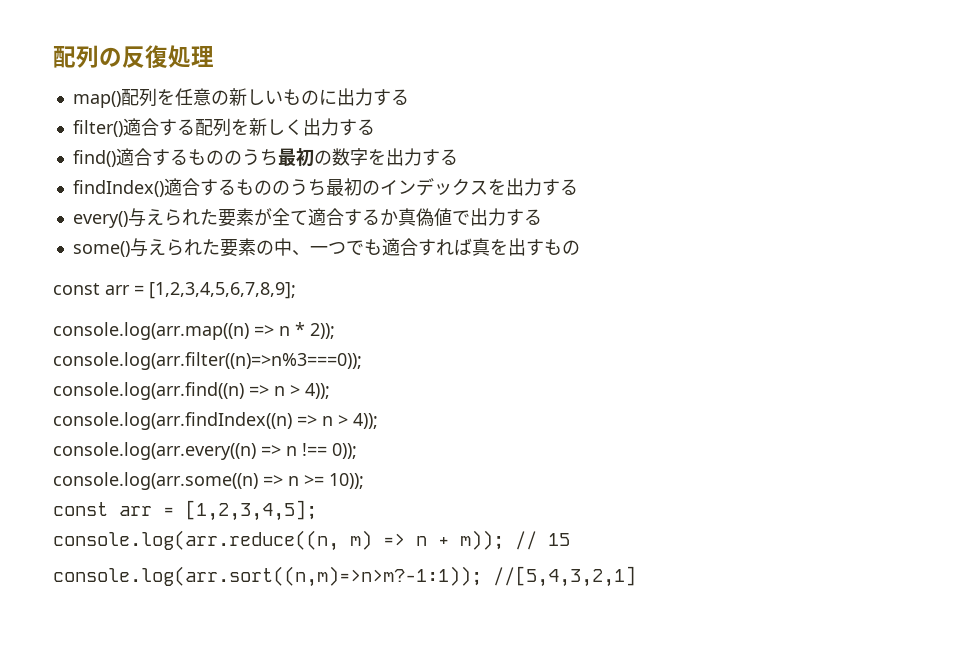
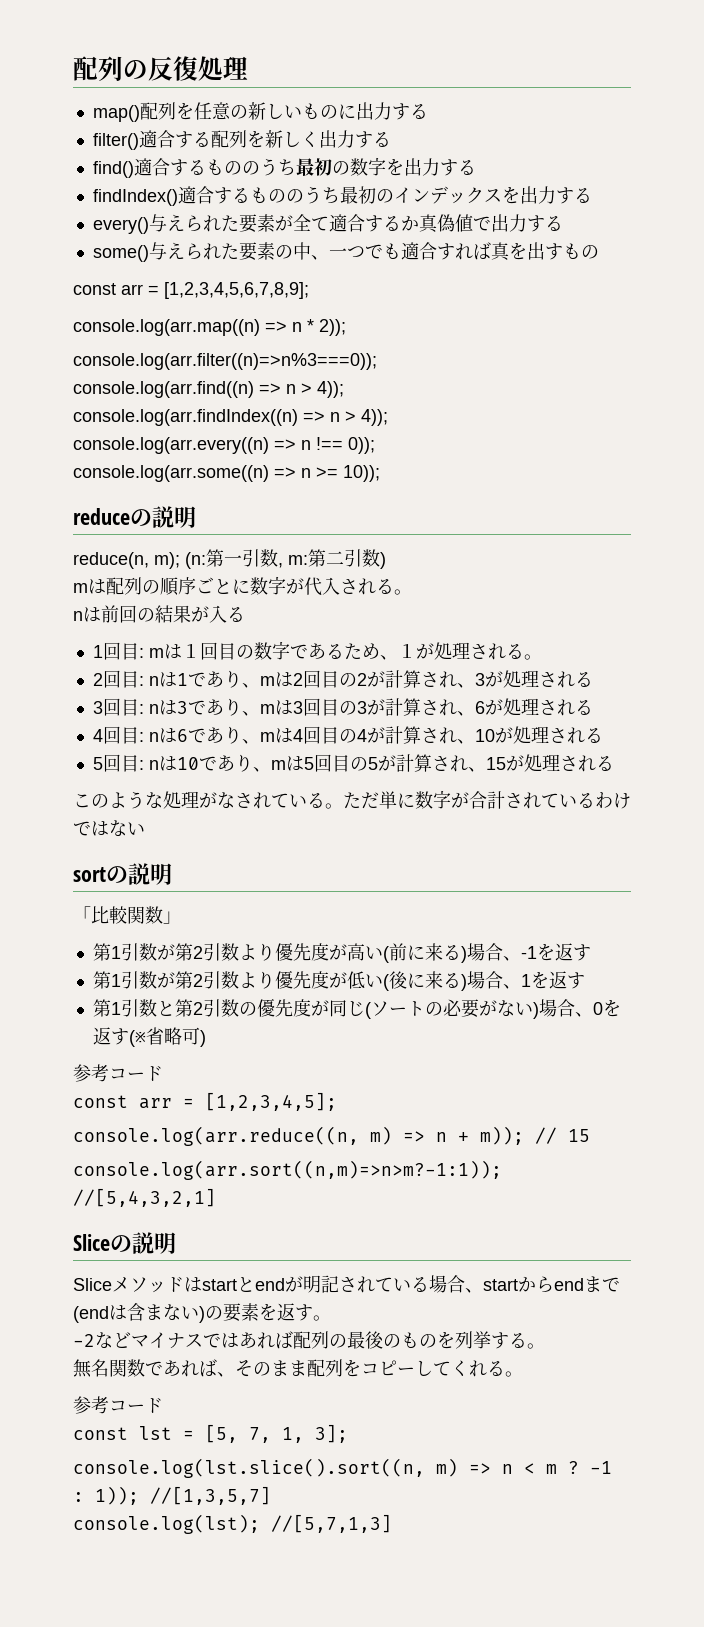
(364, 481) none -> [73,506,196,528] [73,549,386,569] [73,576,412,596] [73,605,245,623] [92,641,542,660] [92,670,593,688] [92,698,593,716] [92,726,603,744] [92,754,614,772] [73,790,631,809] [73,820,145,837] [73,863,172,885] [73,906,181,924] [92,943,591,963] [92,971,585,991] [92,999,621,1019] [92,1027,206,1047] [73,1064,163,1082] // reduceの説明 // reduce(n, m); (n:第一引数, m:第二引数) // mは配列の順序ごとに数字が代入される。 // nは前回の結果が入る // 1回目: mは１回目の数字であるため、１が処理される。 // 2回目: nは1であり、mは2回目の2が計算され、3が処理される // 3回目: nは3であり、mは3回目の3が計算され、6が処理される // 4回目: nは6であり、mは4回目の4が計算され、10が処理される // 5回目: nは10であり、mは5回目の5が計算され、15が処理される // このような処理がなされている。ただ単に数字が合計されているわけではない // sortの説明 // 「比較関数」 // 第1引数が第2引数より優先度が高い(前に来る)場合、-1を返す // 第1引数が第2引数より優先度が低い(後に来る)場合、1を返す // 第1引数と第2引数の優先度が同じ(ソートの必要がない)場合、0を返す(※省略可) // 参考コード
(636, 576) none -> [73,1232,176,1254] [73,1275,620,1293] [73,1303,331,1323] [73,1331,545,1349] [73,1359,523,1378] [73,1396,163,1414] [73,1424,348,1443] [73,1458,612,1478] [73,1486,271,1505] [73,1514,392,1534] // Sliceの説明 // Sliceメソッドはstartとendが明記されている場合、startからendまで(endは含まない)の要素を返す。 // -2などマイナスではあれば配列の最後のものを列挙する。 // 無名関数であれば、そのまま配列をコピーしてくれる。 // 参考コード // const lst = [5, 7, 1, 3]; // console.log(lst.slice().sort((n, m) => n < m ? -1 : 1)); //[1,3,5,7] // console.log(lst); //[5,7,1,3]

